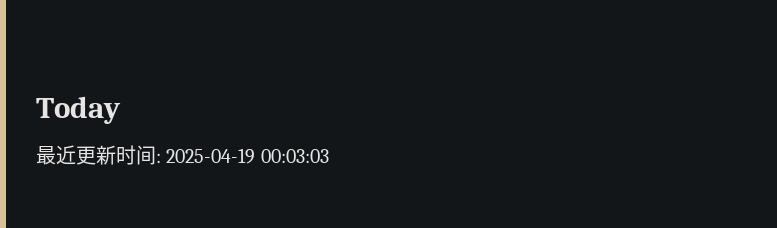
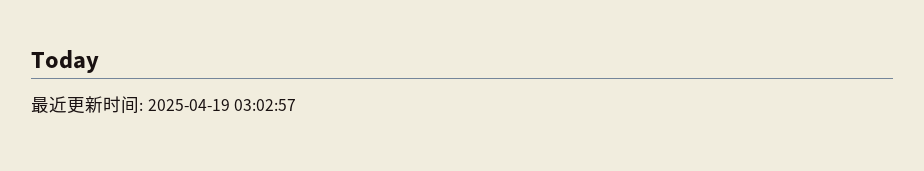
[260,149,329,163] 00:03:03 -> [234,99,297,111] 03:02:57

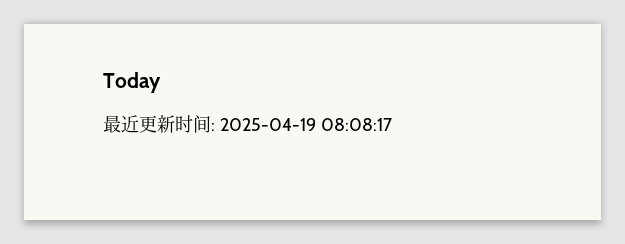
[234,99,297,111] 03:02:57 -> [320,118,392,131] 08:08:17

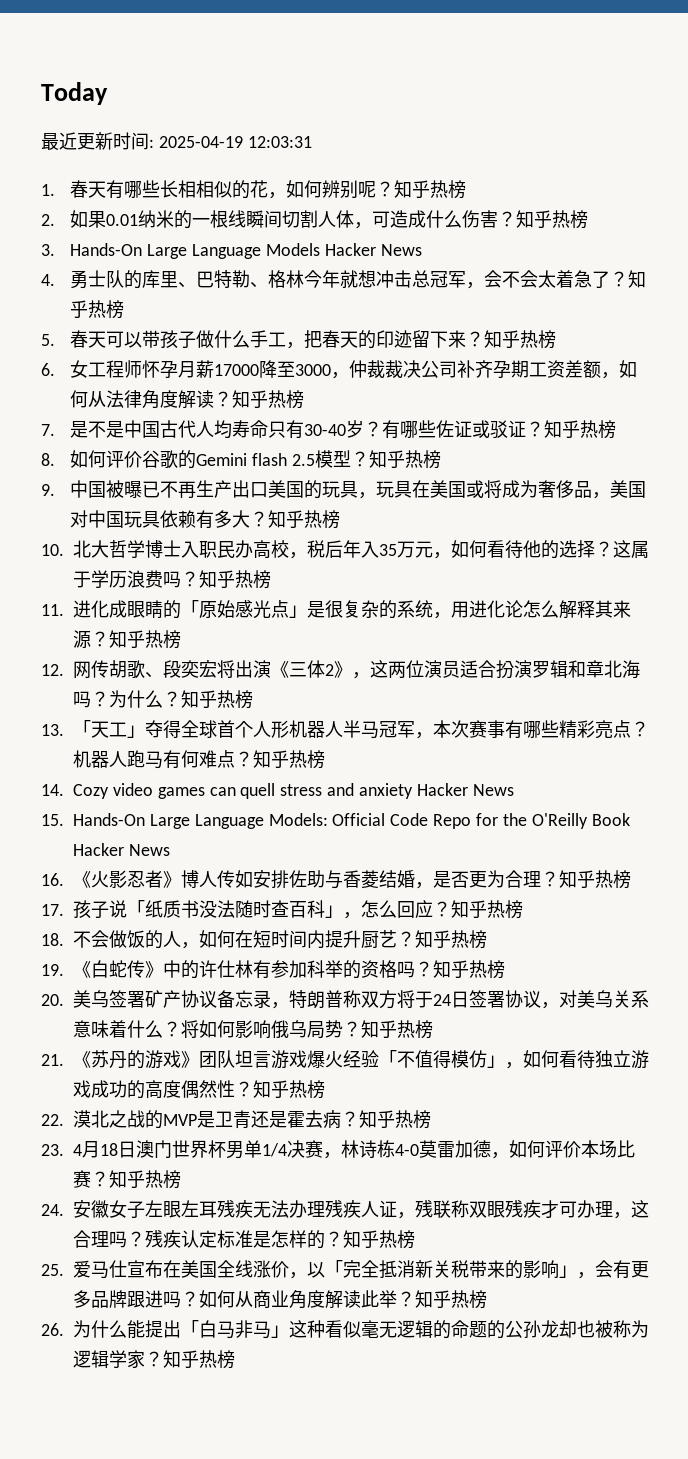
[320,118,392,131] 08:08:17 -> [247,136,312,148] [41,180,467,199] [41,210,589,229] [41,243,422,259] [41,270,647,289] [70,300,125,319] [41,330,557,349] [41,360,638,379] [70,390,305,409] [41,420,617,439] [41,450,441,469] [41,480,647,499] [70,510,341,529] [41,540,649,559] [73,570,271,589] [41,600,631,619] [73,630,181,649] [41,660,640,679] [73,690,253,709] [41,720,649,739] [73,750,325,769] [41,783,514,799] [41,813,630,829] [73,843,170,856] [41,870,631,889] [41,900,523,919] [41,930,487,949] [41,960,505,979] [41,990,649,1009] [73,1020,433,1039] [41,1050,649,1069] [73,1080,325,1099] [41,1110,431,1129] [41,1140,635,1159] [73,1170,181,1189] [41,1200,649,1219] [73,1230,415,1249] [41,1260,649,1279] [73,1290,487,1309] [41,1320,649,1339] [73,1350,235,1369] 12:03:31 // 1.春天有哪些长相相似的花，如何辨别呢？知乎热榜 // 2.如果0.01纳米的一根线瞬间切割人体，可造成什么伤害？知乎热榜 // 3. Hands-On Large Language Models Hacker News // 4.勇士队的库里、巴特勒、格林今年就想冲击总冠军，会不会太着急了？知乎热榜 // 5.春天可以带孩子做什么手工，把春天的印迹留下来？知乎热榜 // 6.女工程师怀孕月薪17000降至3000，仲裁裁决公司补齐孕期工资差额，如何从法律角度解读？知乎热榜 // 7.是不是中国古代人均寿命只有30-40岁？有哪些佐证或驳证？知乎热榜 // 8.如何评价谷歌的Gemini flash 2.5模型？知乎热榜 // 9.中国被曝已不再生产出口美国的玩具，玩具在美国或将成为奢侈品，美国对中国玩具依赖有多大？知乎热榜 // 10.北大哲学博士入职民办高校，税后年入35万元，如何看待他的选择？这属于学历浪费吗？知乎热榜 // 11.进化成眼睛的「原始感光点」是很复杂的系统，用进化论怎么解释其来源？知乎热榜 // 12.网传胡歌、段奕宏将出演《三体2》，这两位演员适合扮演罗辑和章北海吗？为什么？知乎热榜 // 13.「天工」夺得全球首个人形机器人半马冠军，本次赛事有哪些精彩亮点？机器人跑马有何难点？知乎热榜 // 14. Cozy video games can quell stress and anxiety Hacker News // 15. Hands-On Large Language Models: Official Code Repo for the O'Reilly Book Hacker News // 16.《火影忍者》博人传如安排佐助与香菱结婚，是否更为合理？知乎热榜 // 17.孩子说「纸质书没法随时查百科」，怎么回应？知乎热榜 // 18.不会做饭的人，如何在短时间内提升厨艺？知乎热榜 // 19.《白蛇传》中的许仕林有参加科举的资格吗？知乎热榜 // 20.美乌签署矿产协议备忘录，特朗普称双方将于24日签署协议，对美乌关系意味着什么？将如何影响俄乌局势？知乎热榜 // 21.《苏丹的游戏》团队坦言游戏爆火经验「不值得模仿」，如何看待独立游戏成功的高度偶然性？知乎热榜 // 22.漠北之战的MVP是卫青还是霍去病？知乎热榜 // 23. 4月18日澳门世界杯男单1/4决赛，林诗栋4-0莫雷加德，如何评价本场比赛？知乎热榜 // 24.安徽女子左眼左耳残疾无法办理残疾人证，残联称双眼残疾才可办理，这合理吗？残疾认定标准是怎样的？知乎热榜 // 25.爱马仕宣布在美国全线涨价，以「完全抵消新关税带来的影响」，会有更多品牌跟进吗？如何从商业角度解读此举？知乎热榜 // 26.为什么能提出「白马非马」这种看似毫无逻辑的命题的公孙龙却也被称为逻辑学家？知乎热榜

